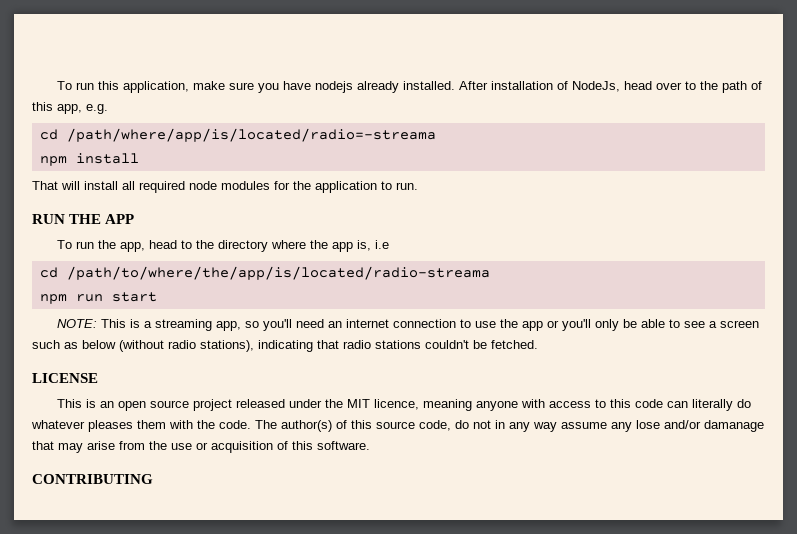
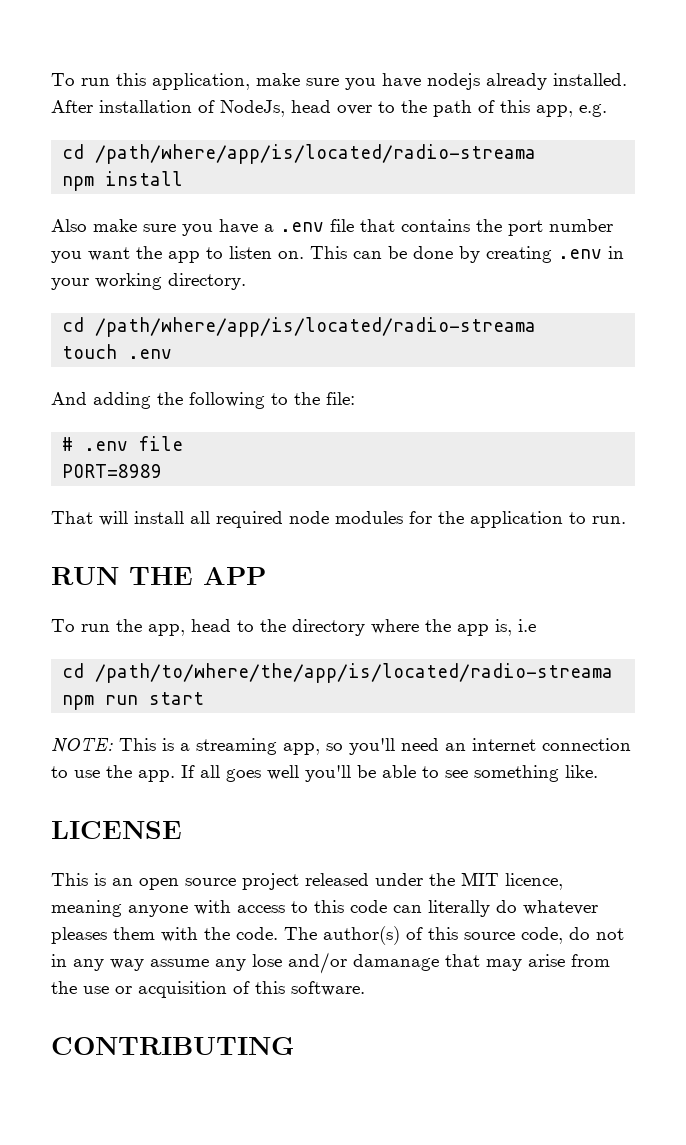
[66,128,436,142] /path/where/app/is/located/radio=-streama -> [95,144,537,164] /path/where/app/is/located/radio-streama
(139, 158) none -> [51,219,613,236] [51,246,624,263] [51,273,246,290] [62,317,537,337] [62,344,173,359] [51,392,355,409] [62,436,184,451] [62,464,163,478] // Also make sure you have a .env file that contains the port number you want the app to listen on. This can be done by creating .env in your working directory. // cd /path/where/app/is/located/radio-streama // touch .env // And adding the following to the file: // # .env file // PORT=8989
[522,319,760,331] [32,340,538,352] app or you'll only be able to see a screen such as below (without radio stations), indicating that radio stations couldn't be fetched. -> [138,765,598,782] app. If all goes well you'll be able to see something like.

